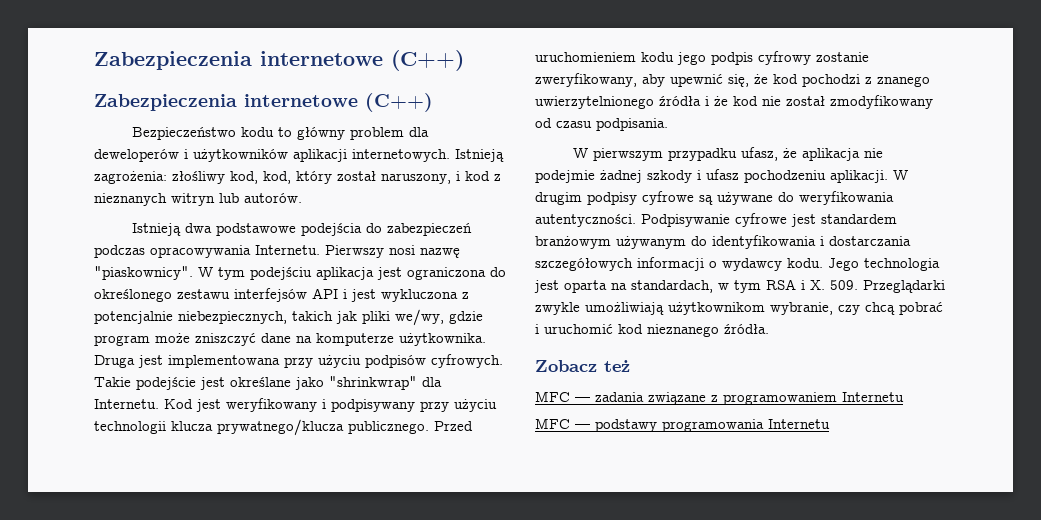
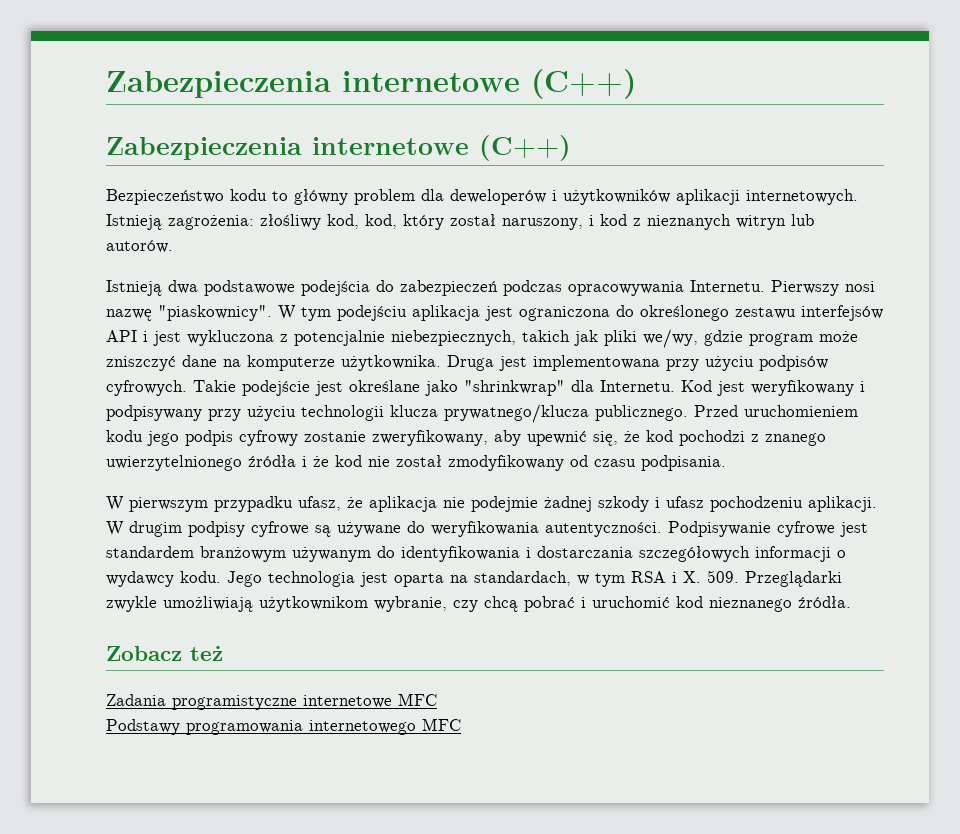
[535,391,904,405] [535,418,830,432] MFC — zadania związane z programowaniem Internetu // MFC — podstawy programowania Internetu -> [106,693,437,710] [106,718,461,735] Zadania programistyczne internetowe MFC // Podstawy programowania internetowego MFC

